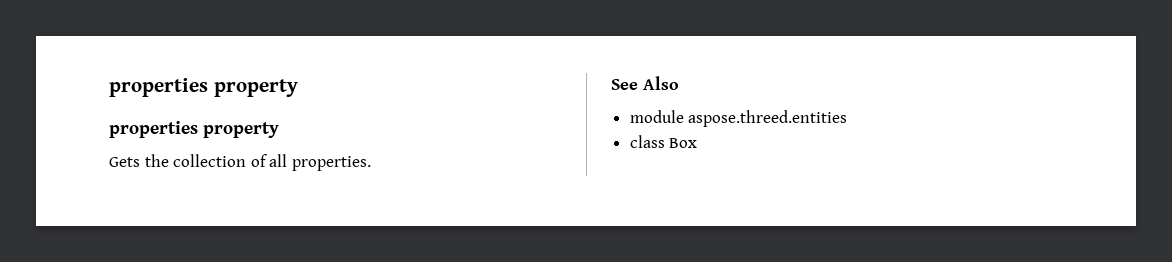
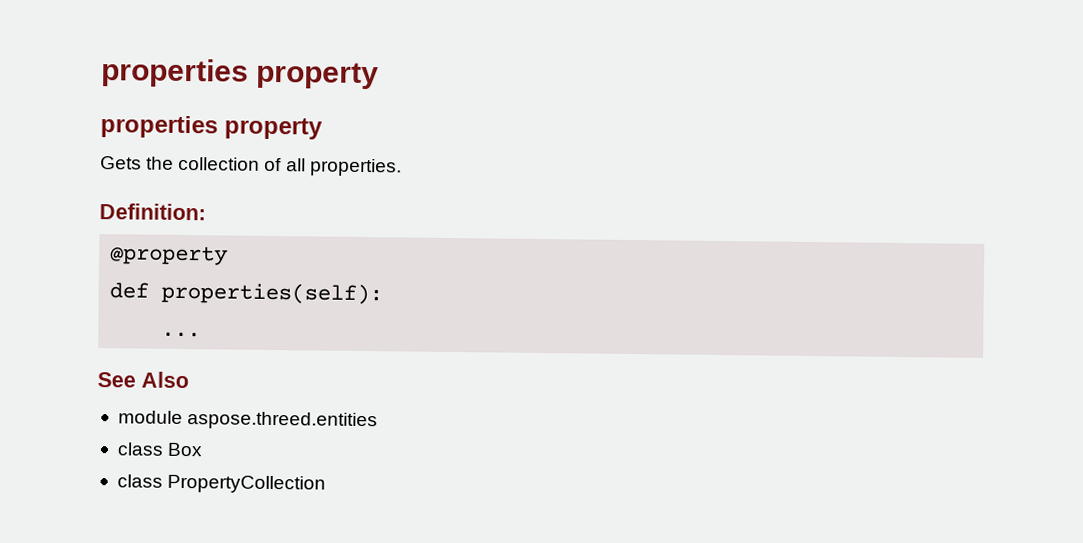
(371, 163) none -> [99,203,206,221] [110,245,229,266] [109,281,384,306] [161,331,202,338] // Definition: // @property // def properties(self): // ...
(698, 143) none -> [116,474,327,494] // class PropertyCollection

